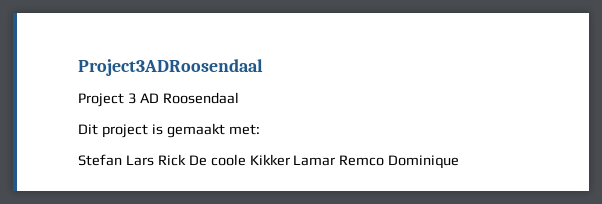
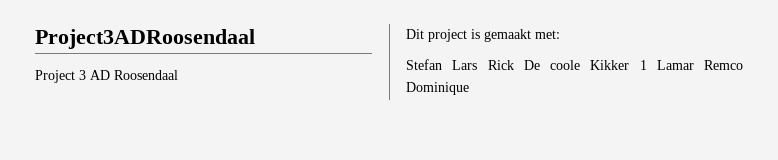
(290, 160) none -> [639,60,647,70] 1

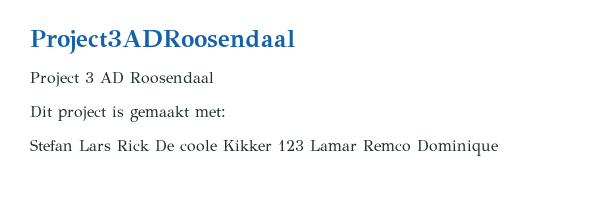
[639,60,647,70] 1 -> [278,140,304,151] 123

